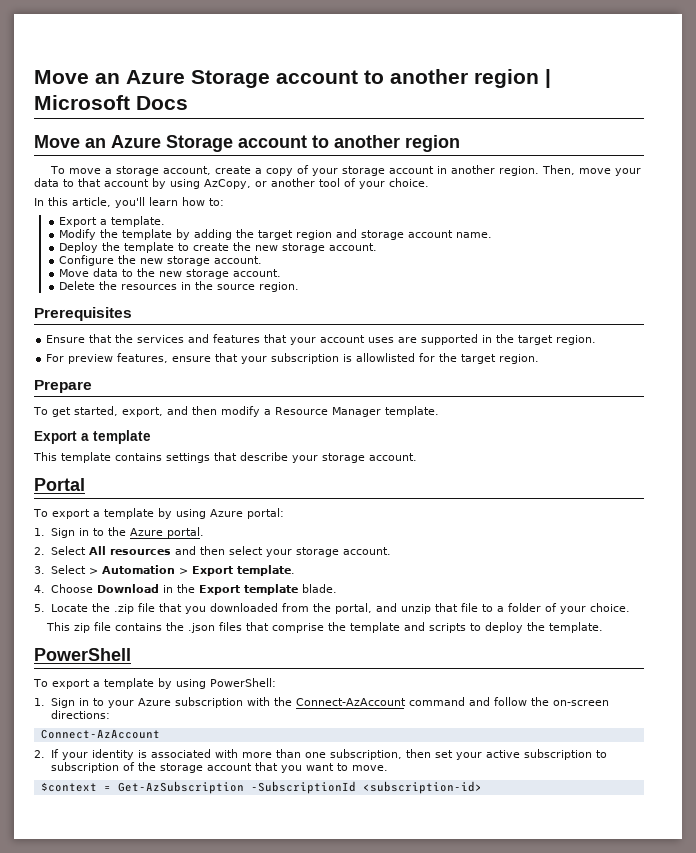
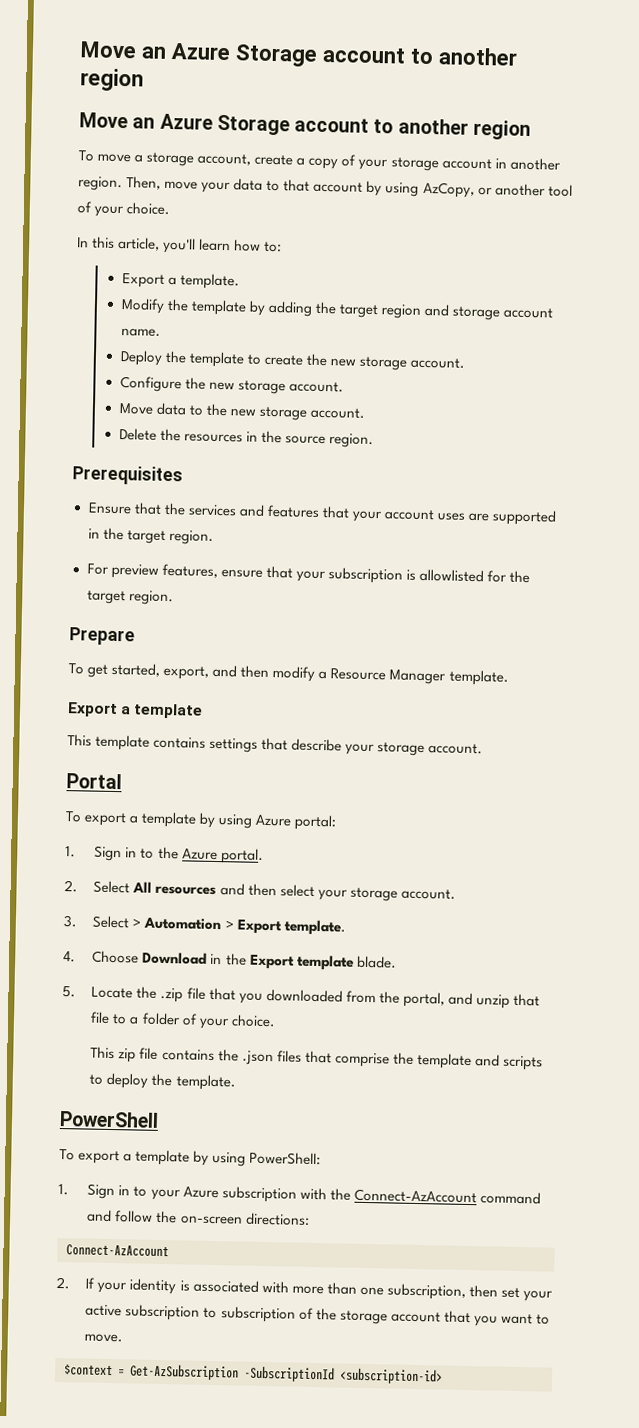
[34,69,551,88] [34,95,188,110] Move an Azure Storage account to another region | Microsoft Docs -> [80,41,518,67] [80,68,144,92] Move an Azure Storage account to another region

